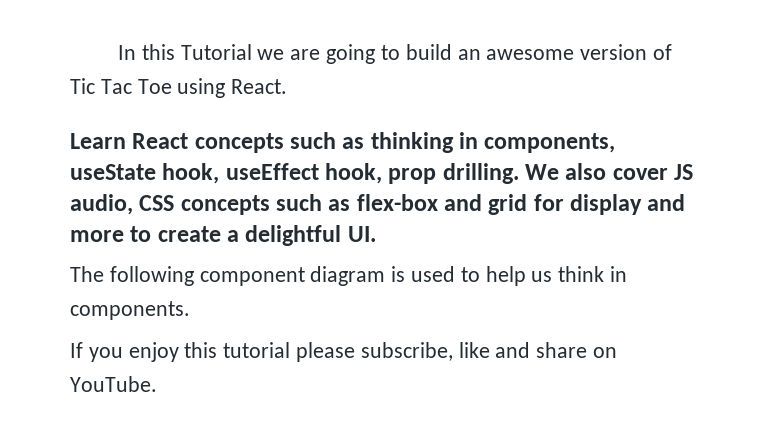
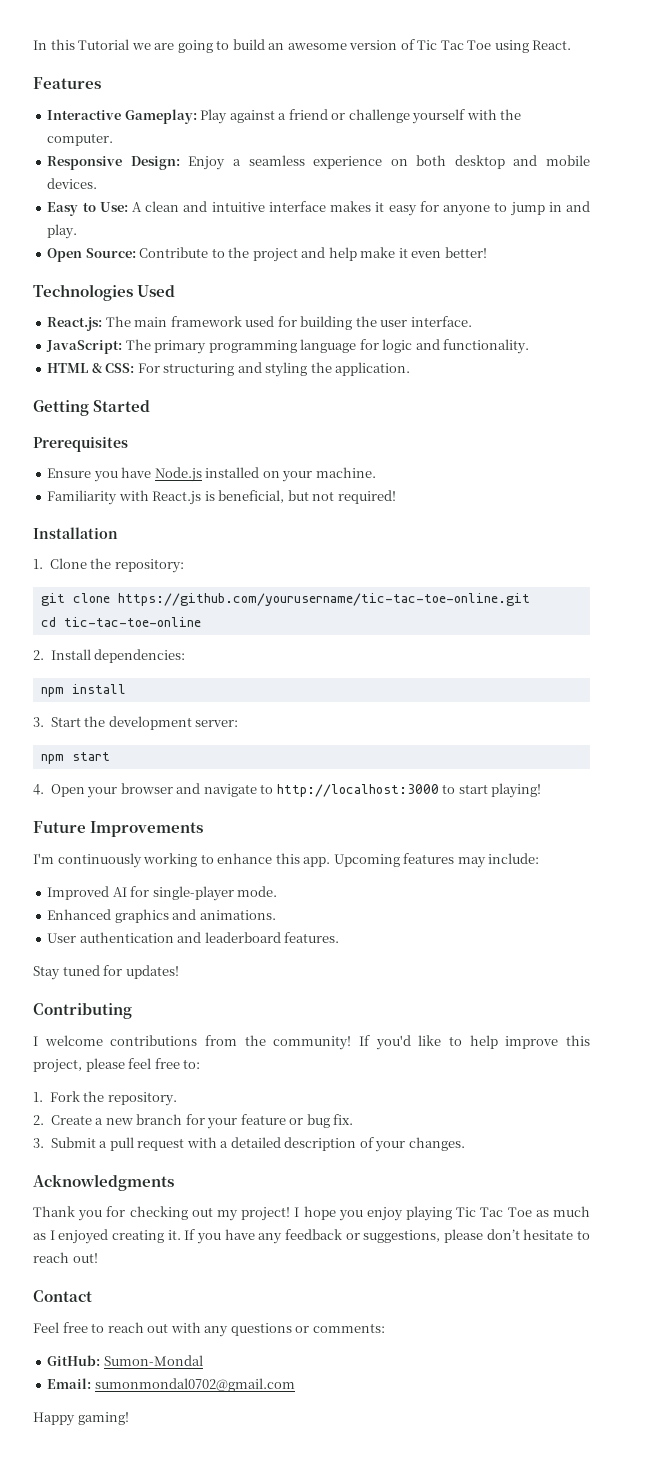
[70,132,616,153] [70,163,694,184] [70,194,686,215] [70,225,376,246] [70,266,628,286] [70,301,190,320] [70,342,618,362] [70,376,157,392] Learn React concepts such as thinking in components, useState hook, useEffect hook, prop drilling. We also cover JS audio, CSS concepts such as flex-box and grid for display and more to create a delightful UI. // The following component diagram is used to help us think in components. // If you enjoy this tutorial please subscribe, like and share on YouTube. -> [33,77,101,89] [47,109,522,124] [47,133,114,146] [47,155,590,170] [47,178,98,189] [47,201,590,216] [47,224,78,239] [47,247,487,262] [33,284,176,301] [47,316,472,331] [46,339,530,354] [47,362,411,377] [33,400,151,416] [33,436,128,452] [47,467,376,482] [47,490,396,505] [33,527,118,539] [33,558,184,573] [40,593,530,606] [40,617,201,627] [33,649,186,663] [40,684,126,697] [33,716,239,730] [40,752,110,764] [33,783,542,798] [33,821,204,837] [33,853,540,868] [47,886,278,901] [47,909,276,923] [47,932,340,943] [33,965,179,980] [33,1003,132,1019] [33,1035,591,1050] [33,1058,201,1073] [33,1091,177,1106] [33,1114,354,1129] [33,1137,465,1152] [33,1174,174,1191] [33,1206,590,1221] [33,1229,590,1244] [33,1252,98,1263] [33,1290,92,1302] [33,1322,385,1337] [47,1355,203,1366] [47,1378,295,1392] [33,1412,129,1426] Features // Interactive Gameplay: Play against a friend or challenge yourself with the computer. // Responsive Design: Enjoy a seamless experience on both desktop and mobile devices. // Easy to Use: A clean and intuitive interface makes it easy for anyone to jump in and play. // Open Source: Contribute to the project and help make it even better! // Technologies Used // React.js: The main framework used for building the user interface. // JavaScript: The primary programming language for logic and functionality. // HTML & CSS: For structuring and styling the application. // Getting Started // Prerequisites // Ensure you have Node.js installed on your machine. // Familiarity with React.js is beneficial, but not required! // Installation // 1. Clone the repository: // git clone https://github.com/yourusername/tic-tac-toe-online.git // cd tic-tac-toe-online // 2. Install dependencies: // npm install // 3. Start the development server: // npm start // 4. Open your browser and navigate to http://localhost:3000 to start playing! // Future Improvements // I'm continuously working to enhance this app. Upcoming features may include: // Improved AI for single-player mode. // Enhanced graphics and animations. // User authentication and leaderboard features. // Stay tuned for updates! // Contributing // I welcome contributions from the community! If you'd like to help improve this project, please feel free to: // 1. Fork the repository. // 2. Create a new branch for your feature or bug fix. // 3. Submit a pull request with a detailed description of your changes. // Acknowledgments // Thank you for checking out my project! I hope you enjoy playing Tic Tac Toe as much as I enjoyed creating it. If you have any feedback or suggestions, please don’t hesitate to reach out! // Contact // Feel free to reach out with any questions or comments: // GitHub: Sumon-Mondal // Email: sumonmondal0702@gmail.com // Happy gaming!

